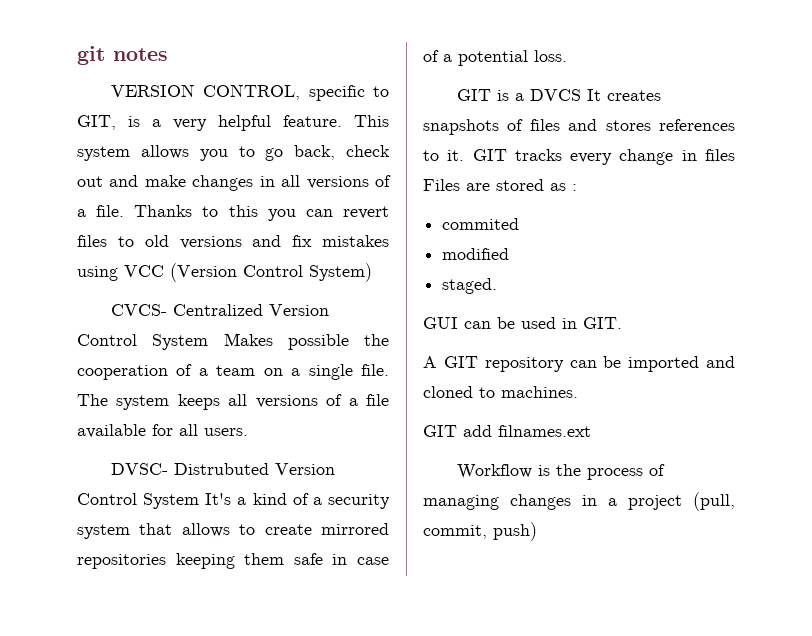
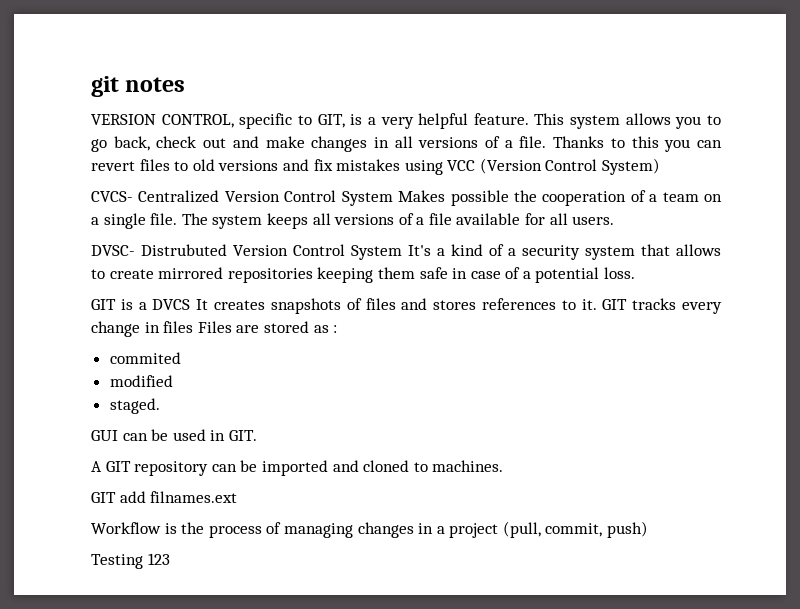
(537, 531) none -> [91,553,170,569] // Testing 123

